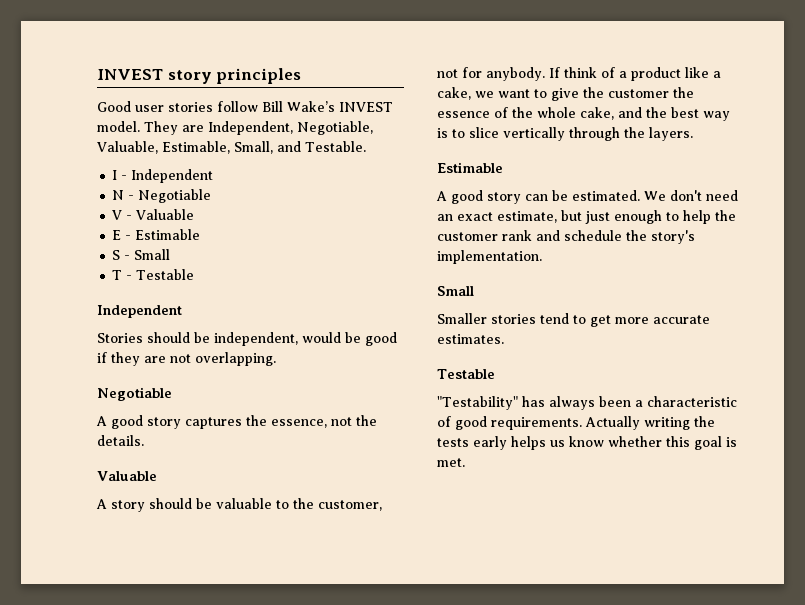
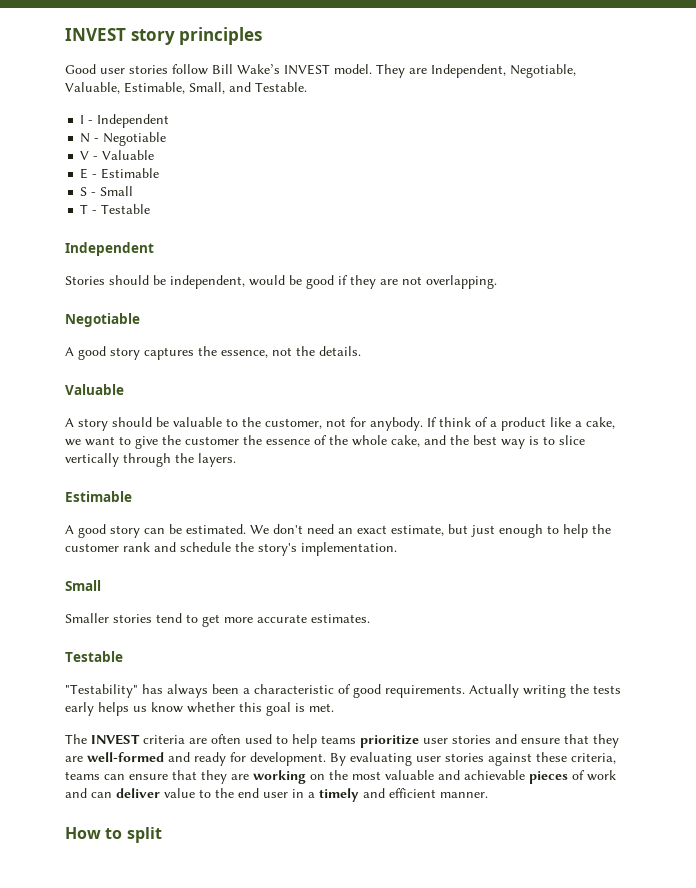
(465, 462) none -> [65,734,619,748] [65,752,616,766] [65,770,616,784] [65,788,488,802] [65,827,162,843] // The INVEST criteria are often used to help teams prioritize user stories and ensure that they are well-formed and ready for development. By evaluating user stories against these criteria, teams can ensure that they are working on the most valuable and achievable pieces of work and can deliver value to the end user in a timely and efficient manner. // How to split

